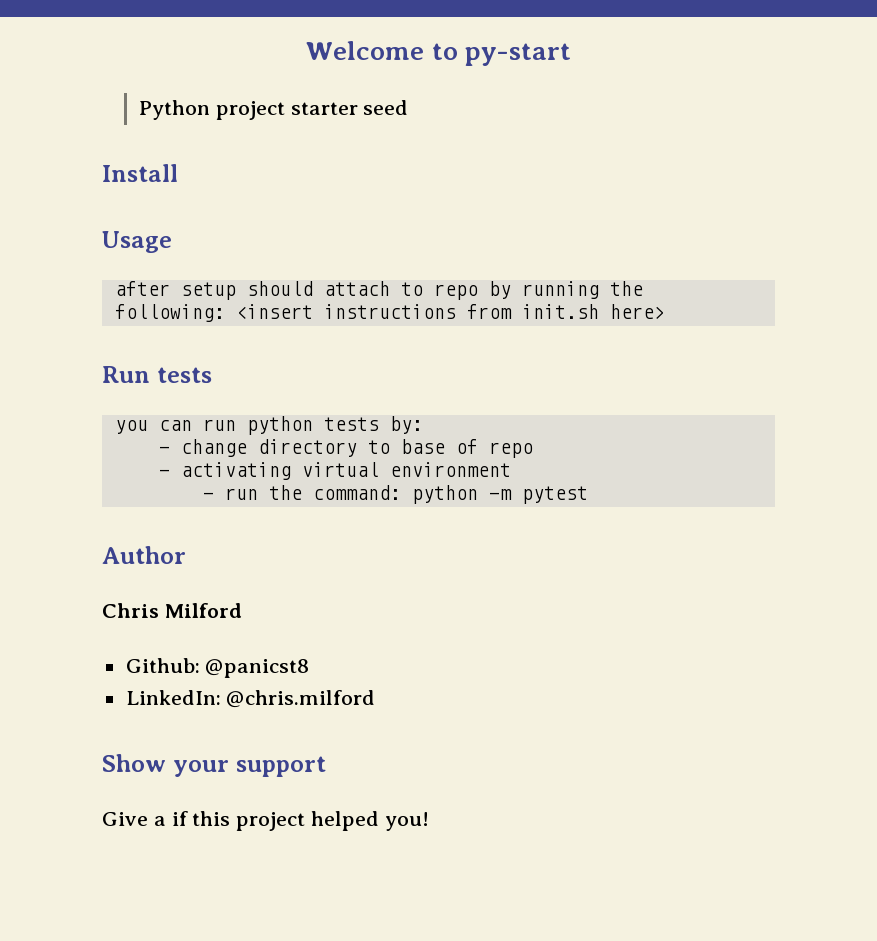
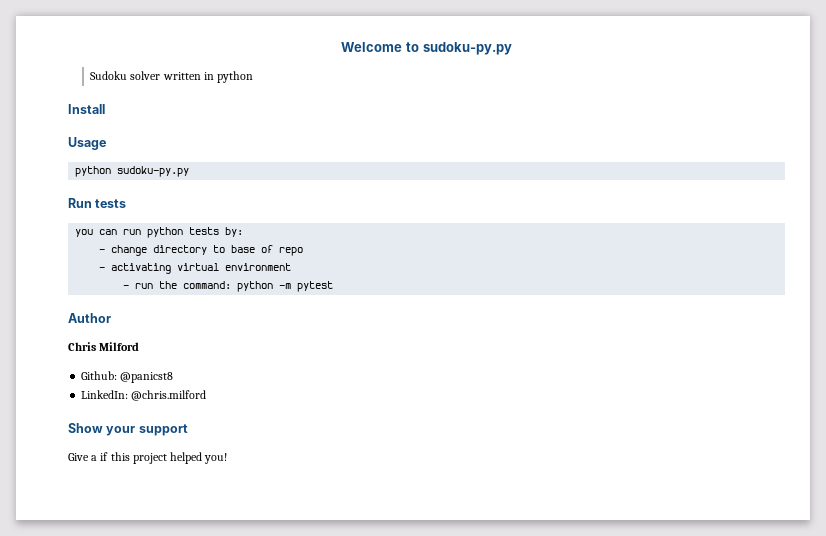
[464,43,571,66] [138,100,409,120] [102,164,178,182] [102,231,172,253] [114,281,643,300] [114,304,665,322] py-start // Python project starter seed // Install // Usage // after setup should attach to repo by running the following: <insert instructions from init.sh here> -> [422,42,512,55] [90,71,253,83] [68,104,105,114] [68,137,106,150] [75,166,190,177] sudoku-py.py // Sudoku solver written in python // Install // Usage // python sudoku-py.py

